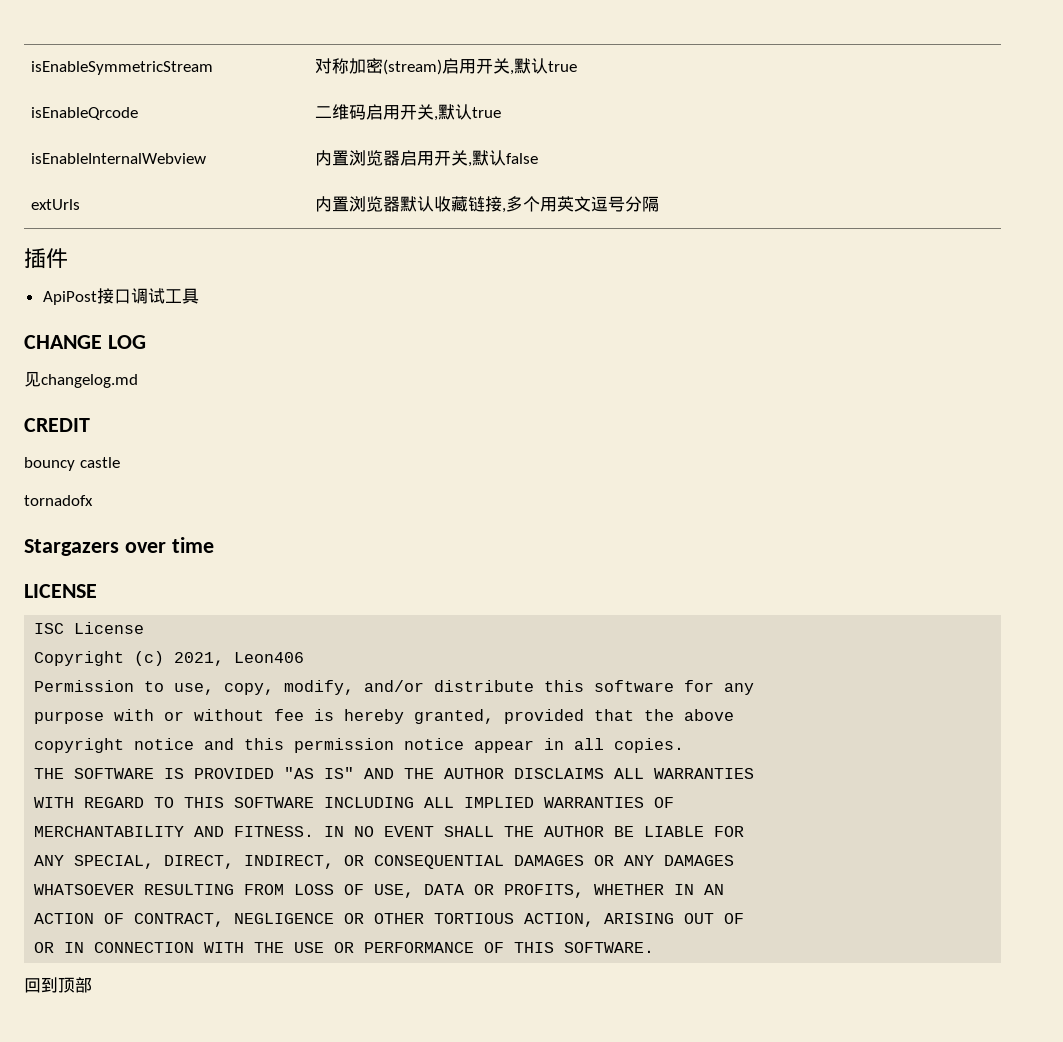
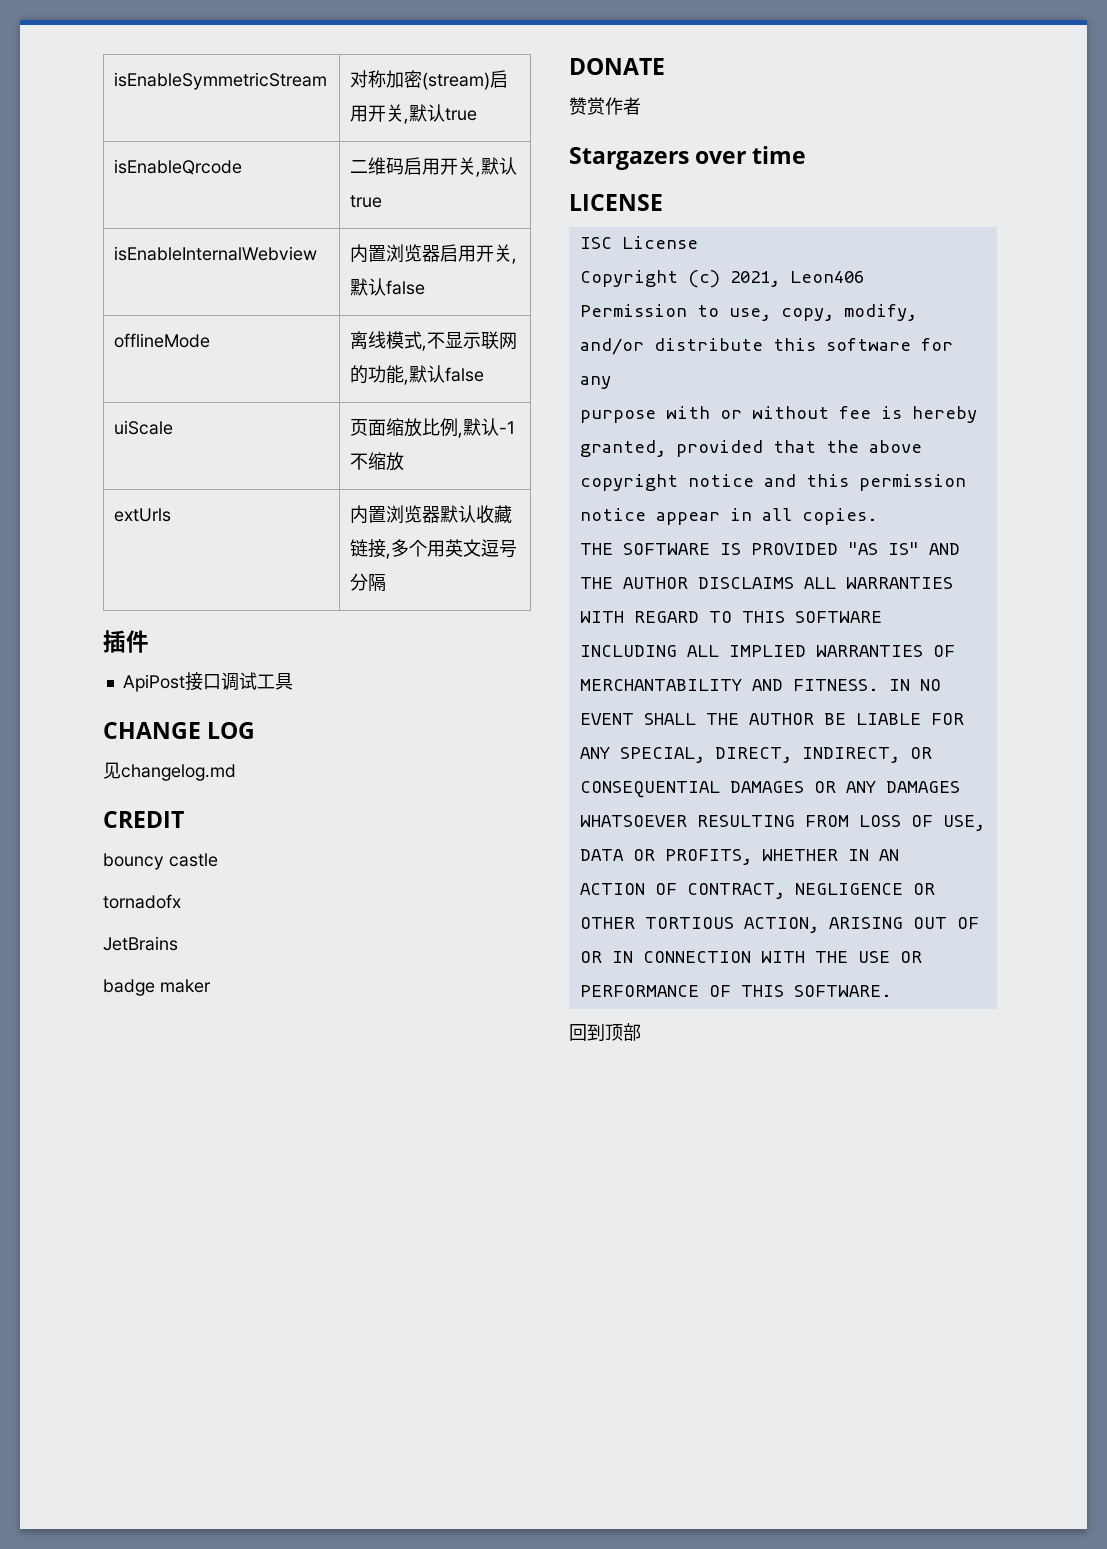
(538, 158) none -> [114,333,211,348] [350,331,518,351] [350,365,485,385] [114,420,174,435] [350,418,516,438] [350,452,405,471] // offlineMode | 离线模式,不显示联网的功能,默认false // uiScale | 页面缩放比例,默认-1不缩放
(93, 500) none -> [103,936,178,951] [103,979,211,996] [569,58,665,75] [569,97,641,115] // JetBrains // badge maker // DONATE // 赞赏作者

